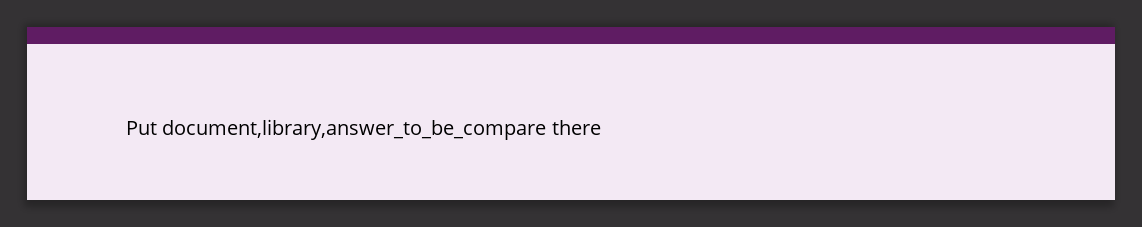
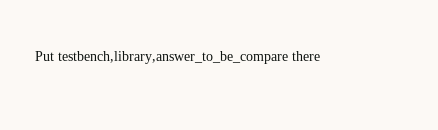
[162,119,547,140] document,library,answer_to_be_compare -> [58,51,288,64] testbench,library,answer_to_be_compare

